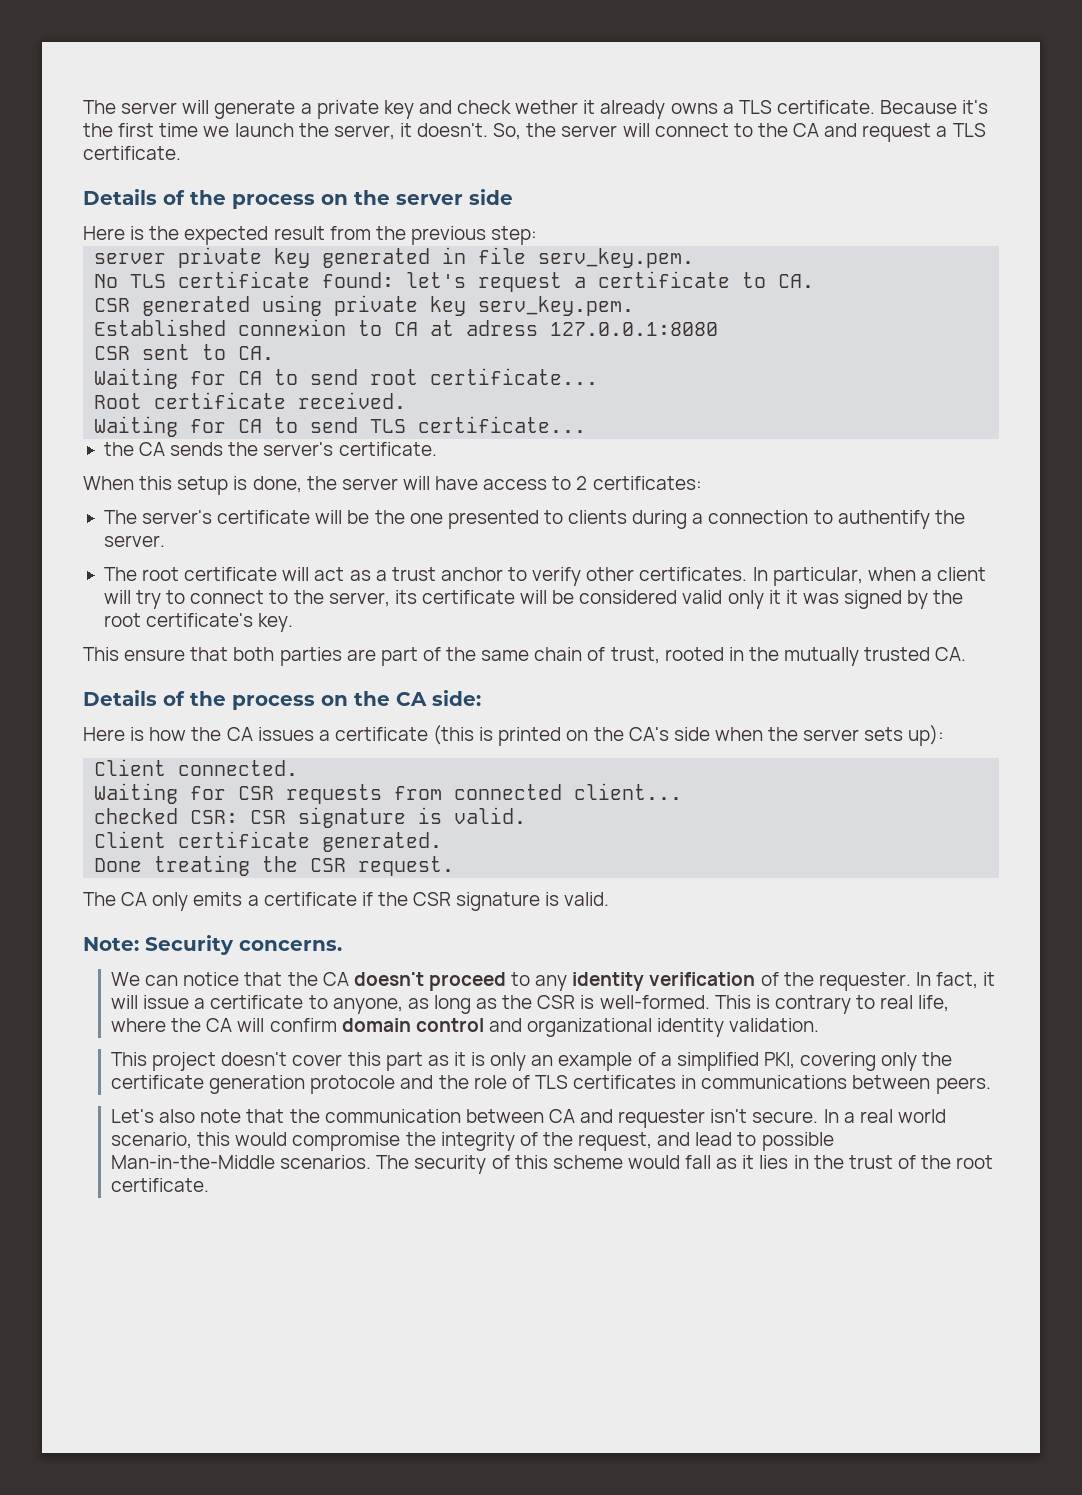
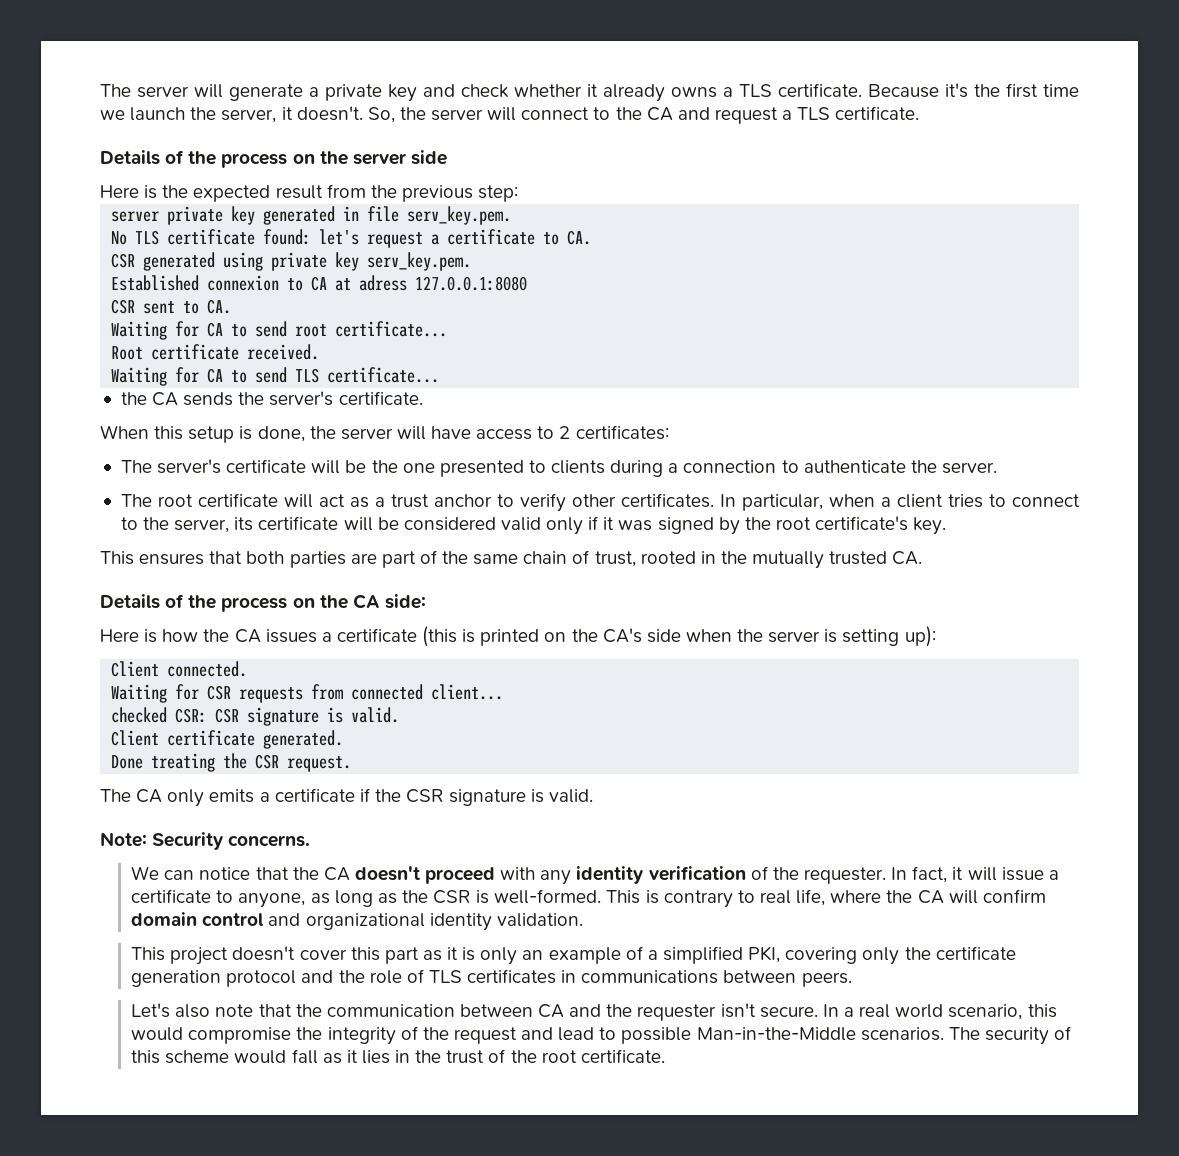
[515,100,579,114] wether -> [514,84,582,97] whether
[837,510,930,529] authentify -> [803,460,906,473] authenticate
[103,590,162,609] will try -> [947,494,983,508] tries
[768,590,781,604] it -> [588,516,599,530] if
[124,649,186,661] ensure -> [139,553,205,565] ensures
[864,727,904,741] sets -> [824,629,900,646] is setting
[511,972,531,986] to -> [500,867,536,880] with
[310,1075,396,1094] protocole -> [226,970,297,987] protocol
(614, 1116) none -> [606,1004,633,1017] the
[578,1132,653,1151] request, -> [453,1027,517,1044] request

